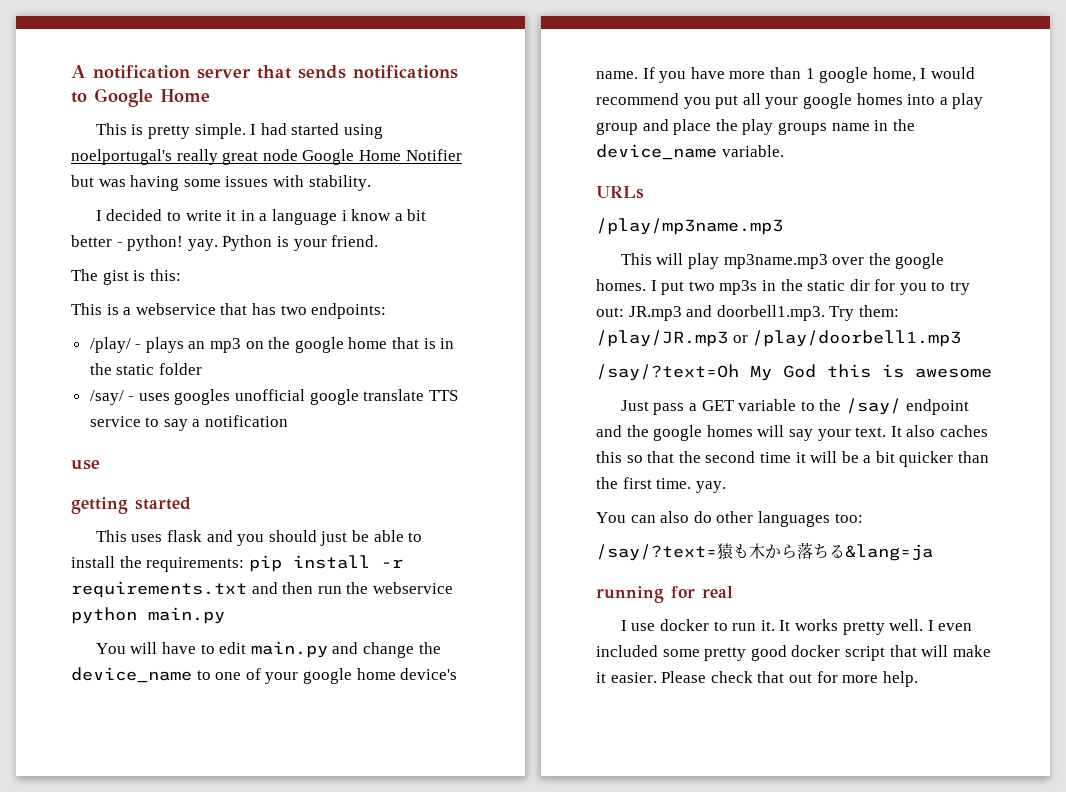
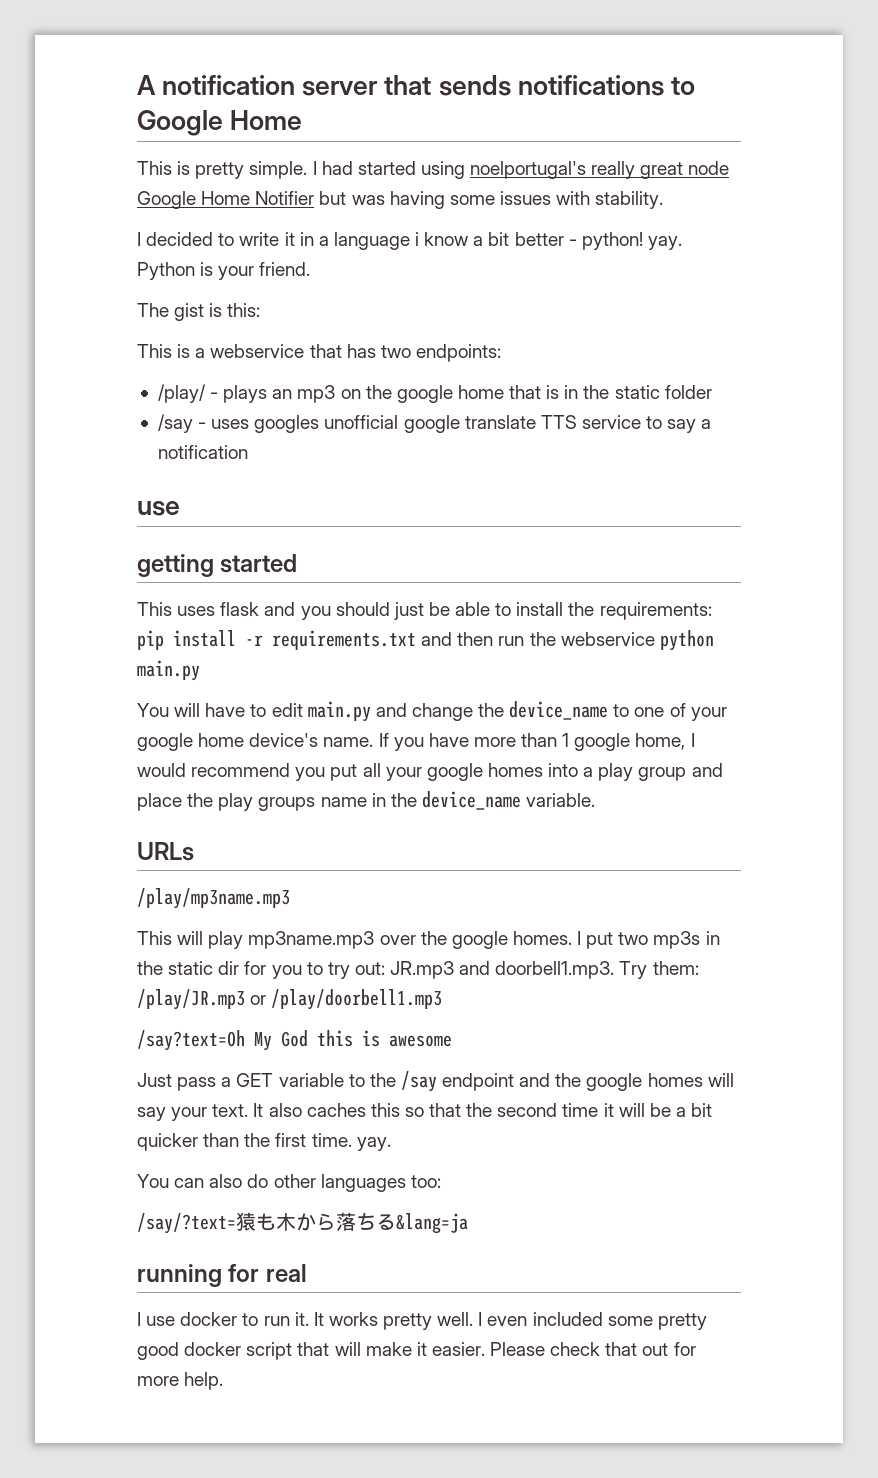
[89,390,124,405] /say/ -> [157,414,193,433] /say
[596,364,739,381] /say/?text=Oh -> [137,1030,245,1051] /say?text=Oh
[845,398,901,415] /say/ -> [400,1071,437,1092] /say

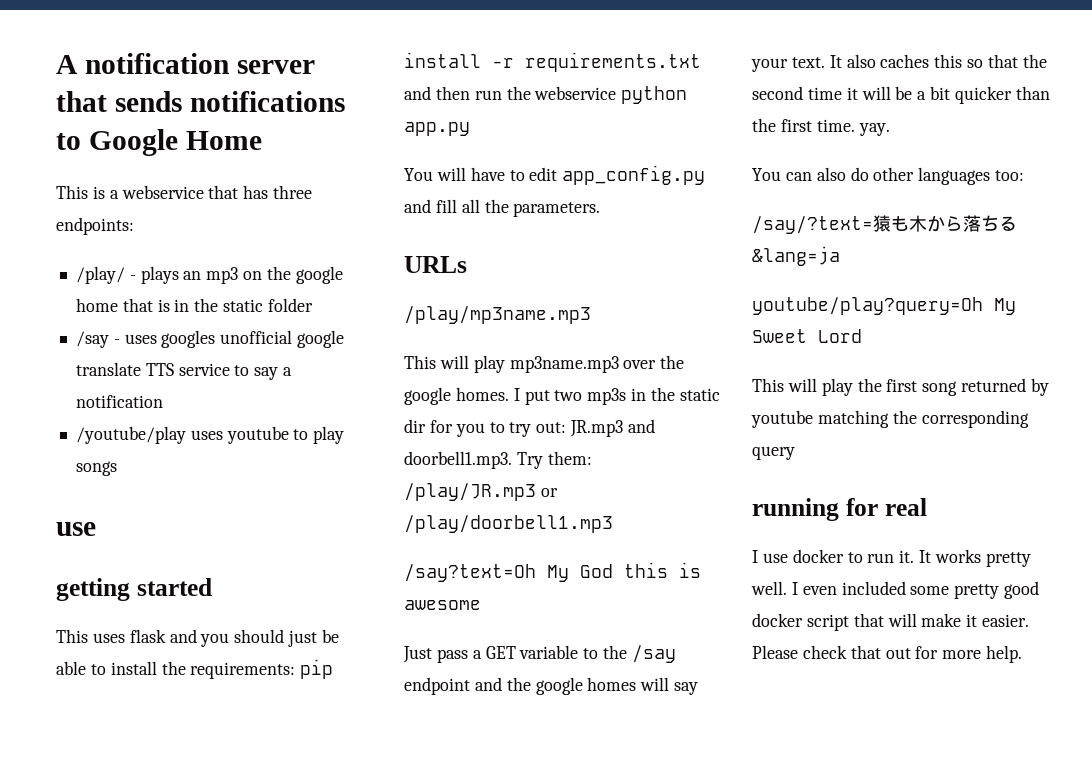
[137,161,730,179] [137,191,664,209] [137,232,682,250] [137,262,311,280] [137,303,261,321] // This is pretty simple. I had started using noelportugal's really great node Google Home Notifier but was having some issues with stability. // I decided to write it in a language i know a bit better - python! yay. Python is your friend. // The gist is this: -> (262, 140) none
[380,345,411,358] two -> [273,185,313,199] three
(248, 452) none -> [75,426,345,444] [75,461,117,476] // /youtube/play uses youtube to play songs
[137,660,200,681] main.py -> [404,122,470,136] app.py
[307,701,727,722] [137,733,695,751] [137,763,723,781] [137,791,596,811] main.py and change the device_name to one of your google home device's name. If you have more than 1 google home, I would recommend you put all your google homes into a play group and place the play groups name in the device_name variable. -> [562,165,706,185] [404,199,601,217] app_config.py and fill all the parameters.
(468, 1223) none -> [752,297,1016,315] [752,329,862,343] [752,378,1050,396] [751,410,1029,428] [752,446,795,460] // youtube/play?query=Oh My Sweet Lord // This will play the first song returned by youtube matching the corresponding query

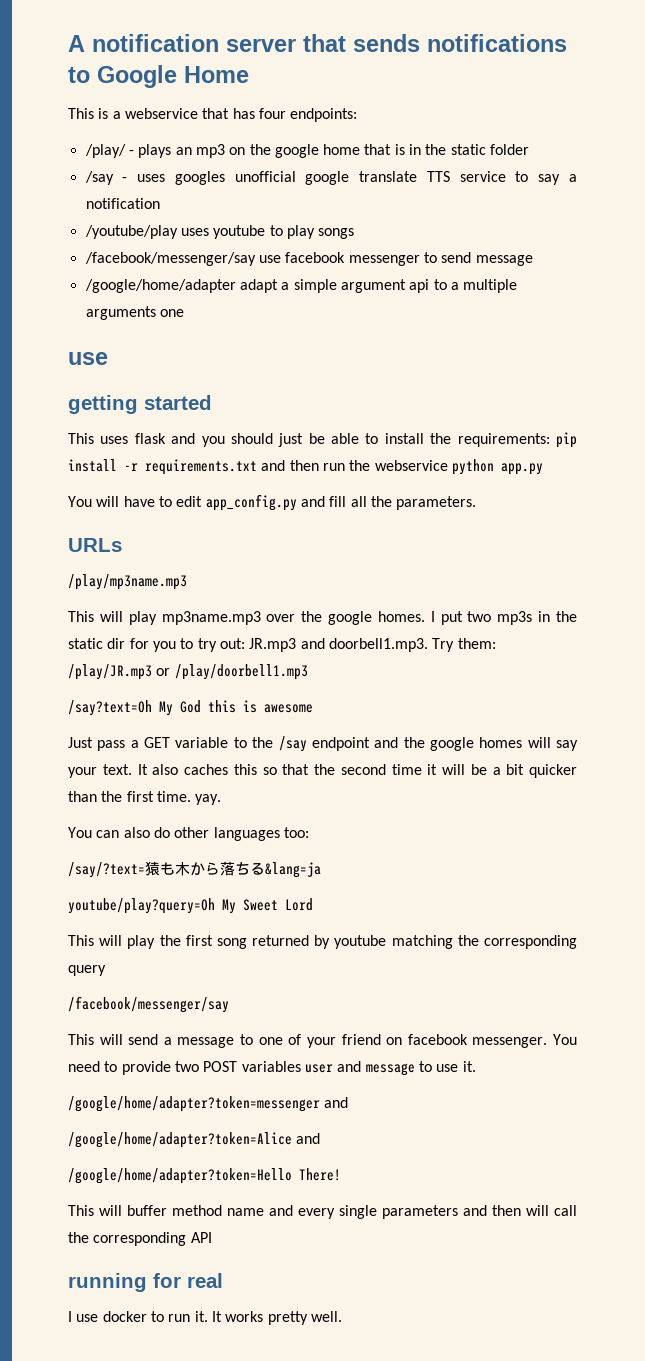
[273,185,313,199] three -> [258,108,286,119] four
(117, 468) none -> [84,252,533,266] [84,279,518,293] [85,306,184,320] // /facebook/messenger/say use facebook messenger to send message // /google/home/adapter adapt a simple argument api to a multiple arguments one
(795, 453) none -> [68,996,229,1013] [68,1034,578,1048] [68,1061,476,1076] [68,1096,349,1112] [68,1132,321,1148] [68,1168,341,1184] [68,1205,577,1219] [68,1232,212,1246] // /facebook/messenger/say // This will send a message to one of your friend on facebook messenger. You need to provide two POST variables user and message to use it. // /google/home/adapter?token=messenger and // /google/home/adapter?token=Alice and // /google/home/adapter?token=Hello There! // This will buffer method name and every single parameters and then will call the corresponding API
[791,581,1040,599] [752,613,1030,631] [752,645,1023,663] I even included some pretty good docker script that will make it easier. Please check that out for more help. -> (342, 1316) none

